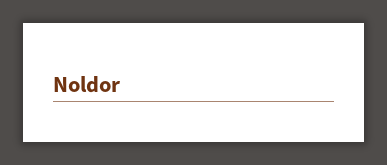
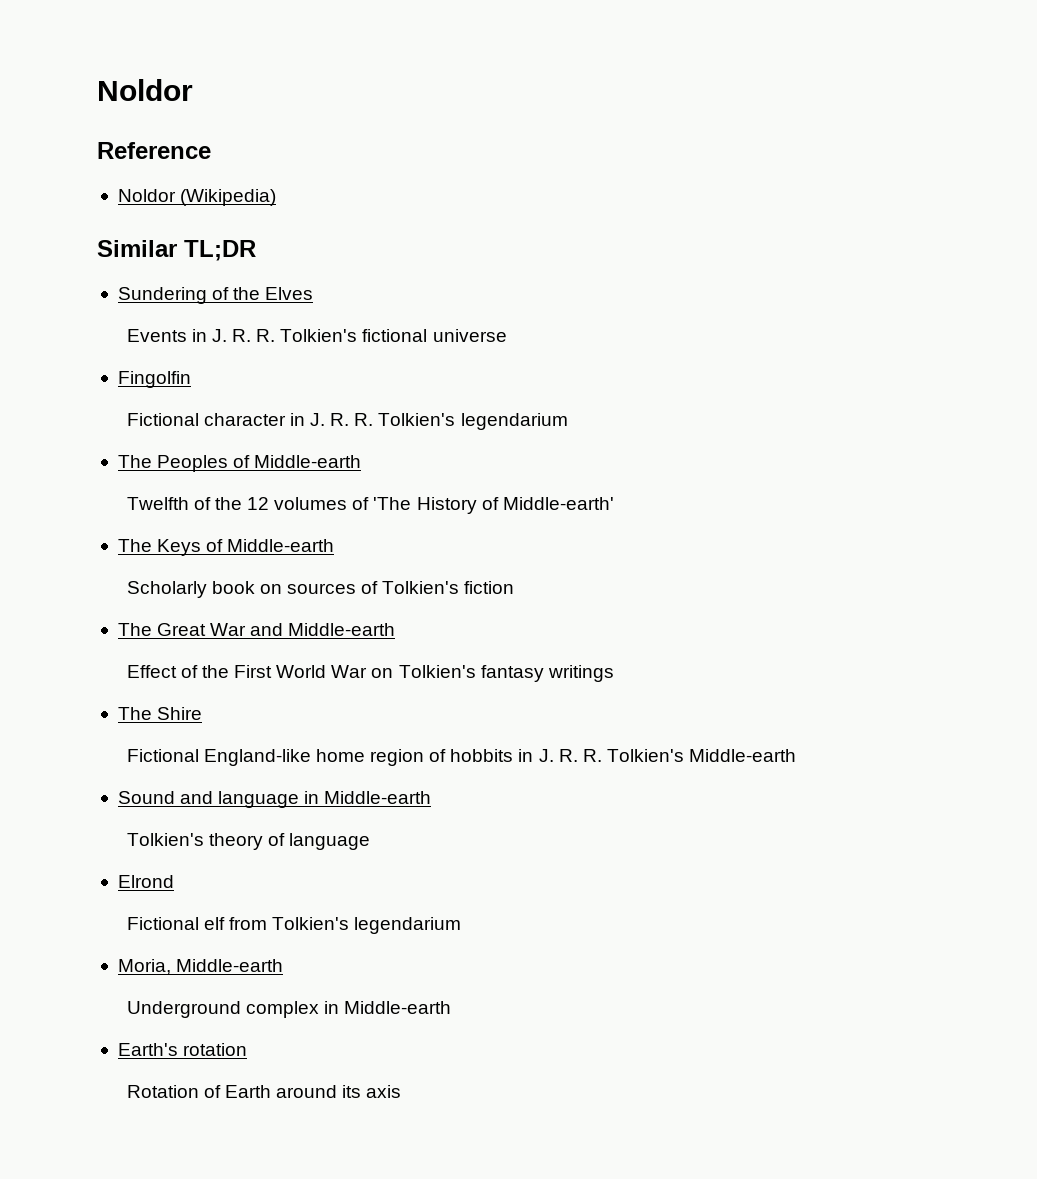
[53,76,120,93] Noldor -> [97,79,193,101] [97,142,211,159] [117,189,277,206] [97,240,256,261] [117,287,314,304] [126,329,507,342] [117,371,191,388] [126,413,568,430] [117,455,362,472] [126,497,614,514] [117,539,335,556] [126,581,515,598] [117,623,396,636] [126,665,614,682] [117,707,203,720] [126,749,797,766] [117,791,432,808] [126,833,371,850] [117,875,174,888] [126,917,462,934] [117,959,284,975] [126,1001,452,1018] [117,1043,248,1056] [126,1085,402,1098] Noldor // Reference // Noldor (Wikipedia) // Similar TL;DR // Sundering of the Elves // Events in J. R. R. Tolkien's fictional universe // Fingolfin // Fictional character in J. R. R. Tolkien's legendarium // The Peoples of Middle-earth // Twelfth of the 12 volumes of 'The History of Middle-earth' // The Keys of Middle-earth // Scholarly book on sources of Tolkien's fiction // The Great War and Middle-earth // Effect of the First World War on Tolkien's fantasy writings // The Shire // Fictional England-like home region of hobbits in J. R. R. Tolkien's Middle-earth // Sound and language in Middle-earth // Tolkien's theory of language // Elrond // Fictional elf from Tolkien's legendarium // Moria, Middle-earth // Underground complex in Middle-earth // Earth's rotation // Rotation of Earth around its axis

